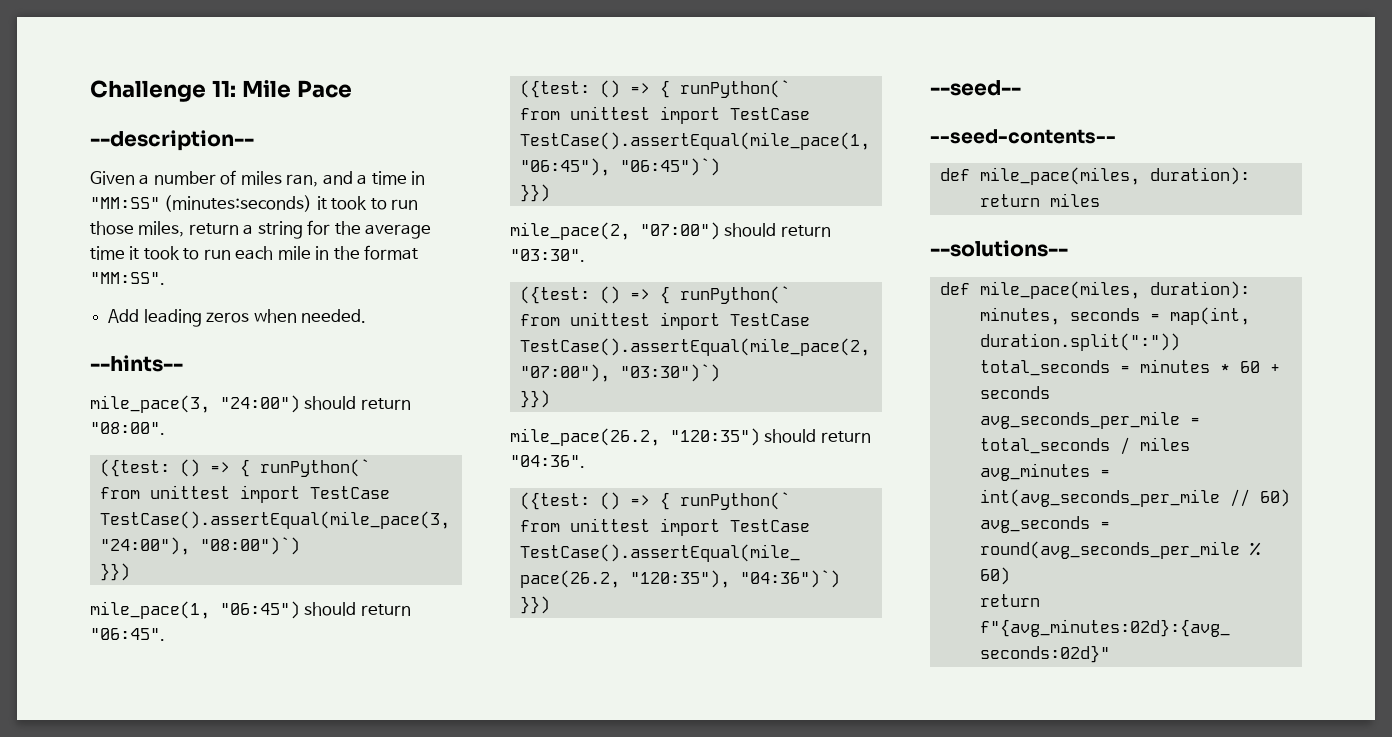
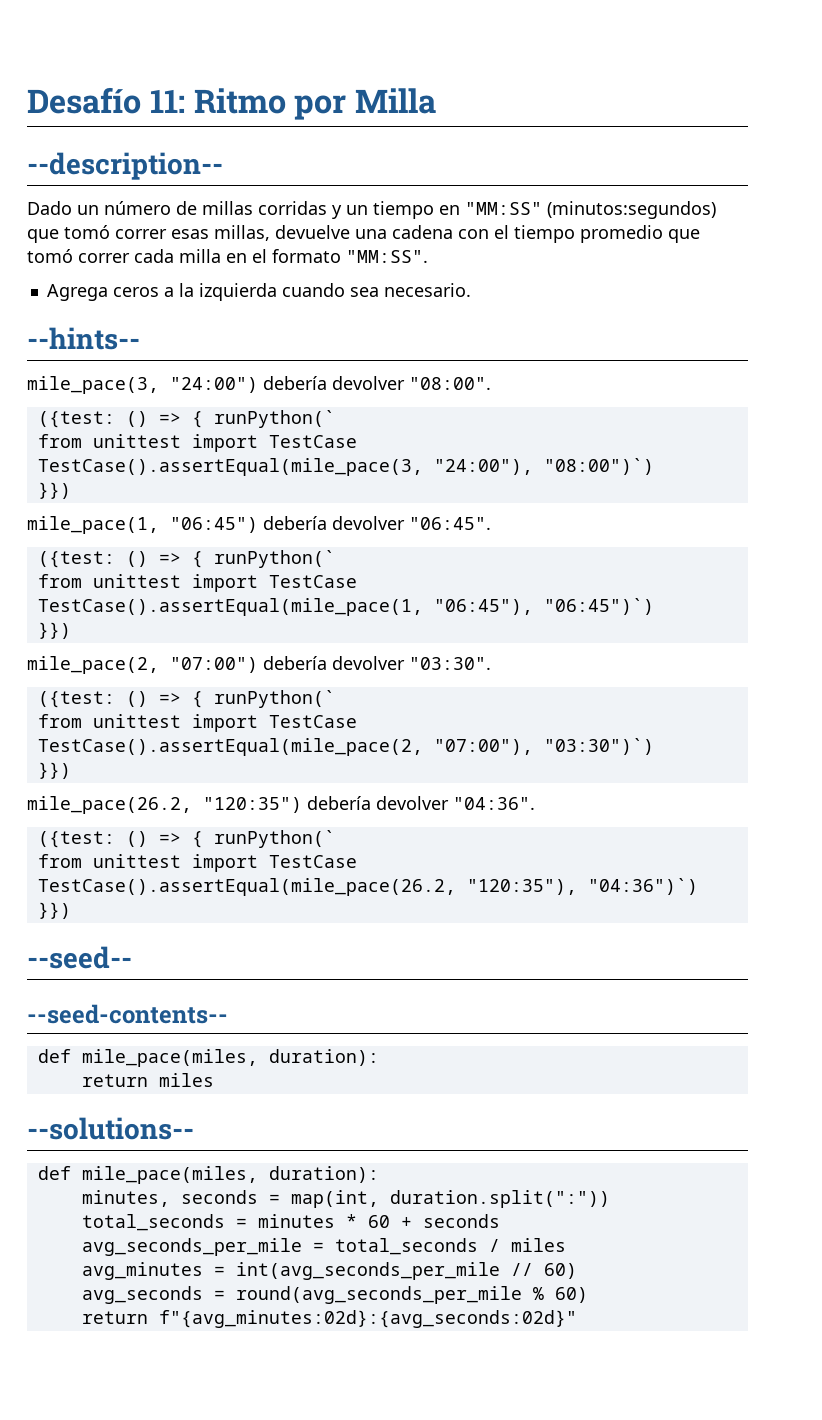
[90,80,352,102] [90,130,254,151] [90,170,426,187] [90,195,419,212] [90,220,432,239] [90,245,419,260] [90,272,165,285] [108,309,366,327] Challenge 11: Mile Pace // --description-- // Given a number of miles ran, and a time in "MM:SS" (minutes:seconds) it took to run those miles, return a string for the average time it took to run each mile in the format "MM:SS". // Add leading zeros when needed. -> [27,87,437,120] [27,152,223,180] [27,201,716,219] [27,225,700,243] [27,249,428,263] [46,283,471,301] Desafío 11: Ritmo por Milla // --description-- // Dado un número de millas corridas y un tiempo en "MM:SS" (minutos:segundos) que tomó correr esas millas, devuelve una cadena con el tiempo promedio que tomó correr cada milla en el formato "MM:SS". // Agrega ceros a la izquierda cuando sea necesario.
[304,396,411,410] should return -> [263,376,405,390] debería devolver
[304,602,411,616] should return -> [263,516,405,530] debería devolver
[724,223,831,237] should return -> [263,656,405,670] debería devolver
[764,429,871,443] should return -> [307,796,449,810] debería devolver

